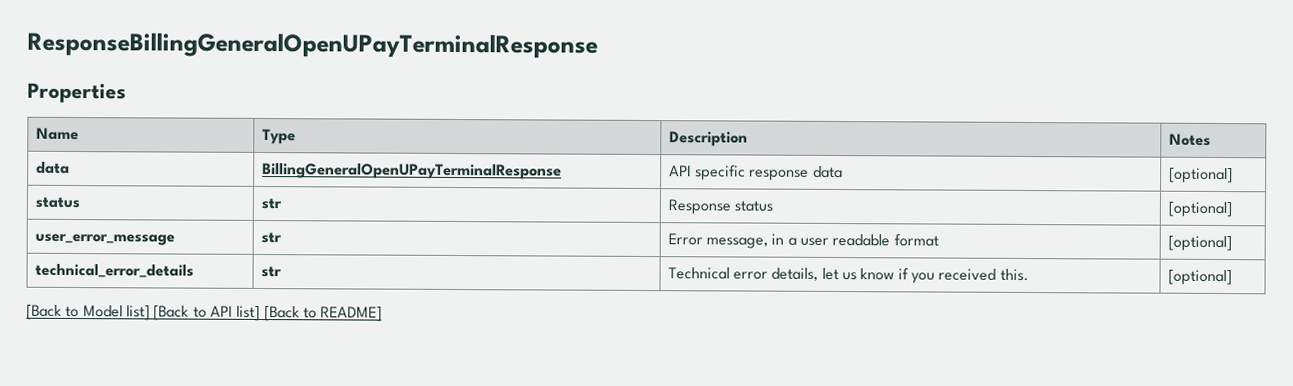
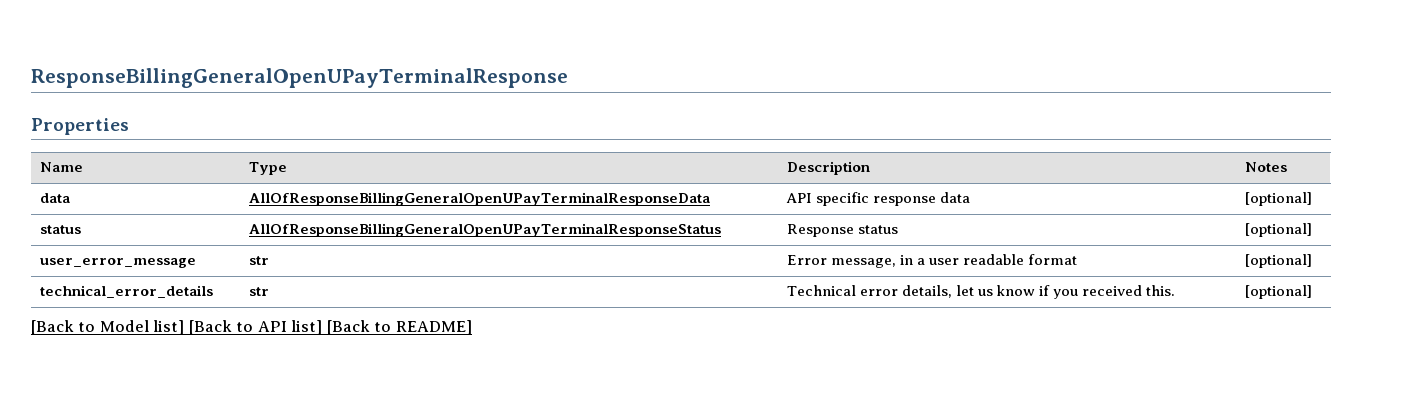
[261,162,562,180] BillingGeneralOpenUPayTerminalResponse -> [248,192,710,206] AllOfResponseBillingGeneralOpenUPayTerminalResponseData
[260,197,282,210] str -> [248,223,721,237] AllOfResponseBillingGeneralOpenUPayTerminalResponseStatus

